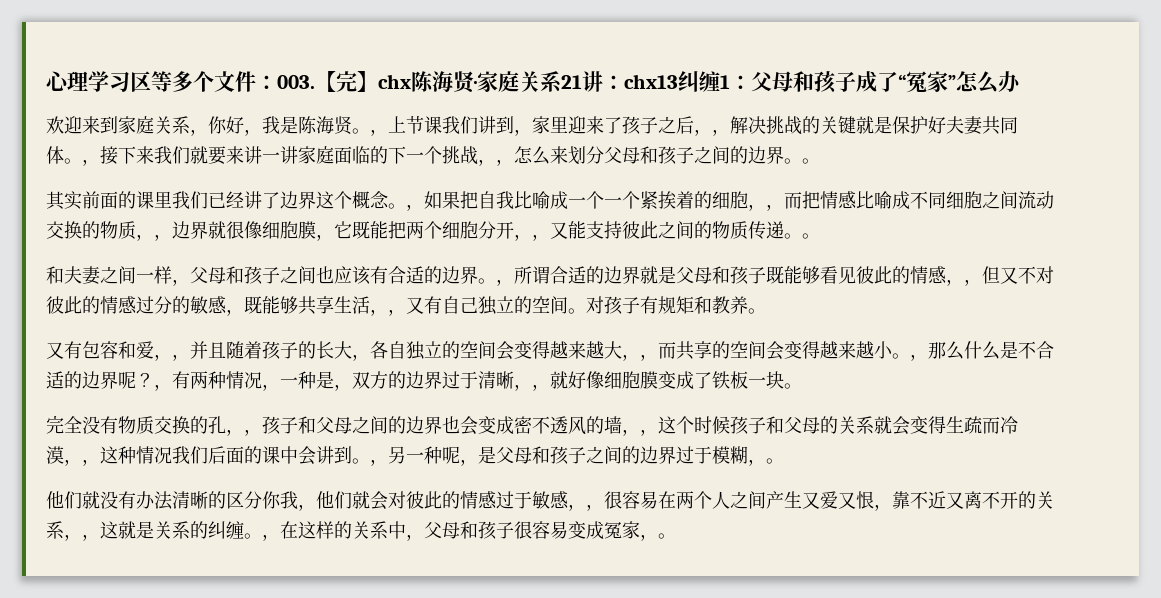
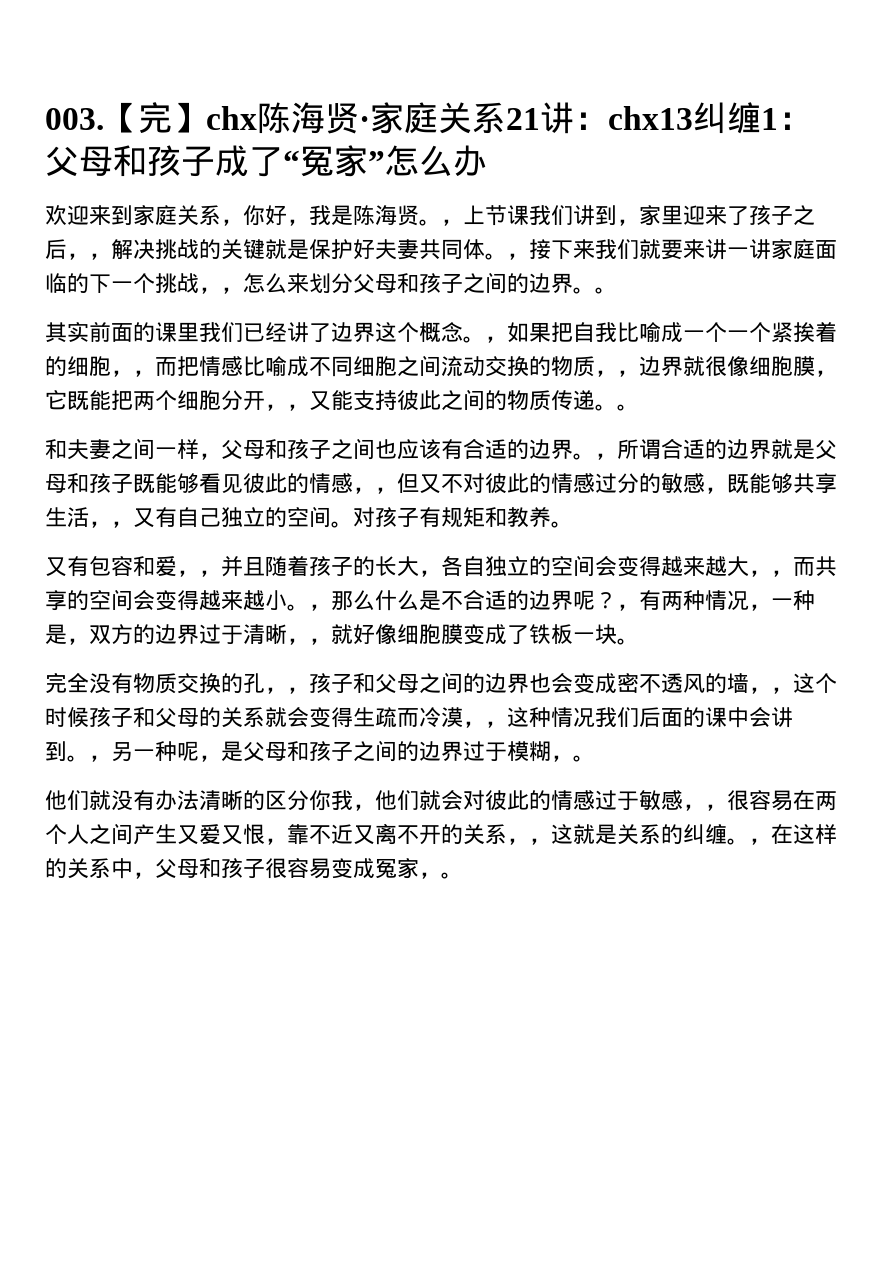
[46,71,277,92] 心理学习区等多个文件： -> (45, 119) none

